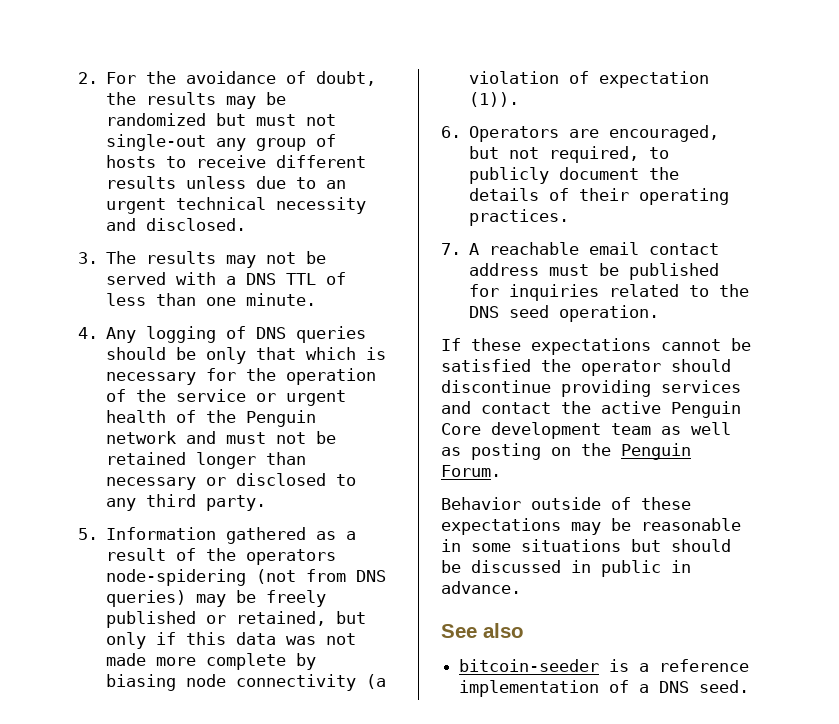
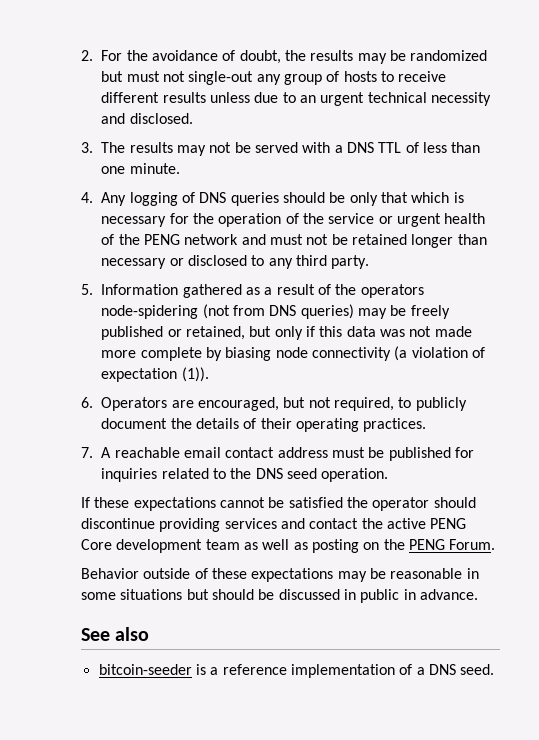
[246,410,317,427] Penguin -> [143,234,180,245] PENG
[671,401,741,418] Penguin -> [430,518,467,529] PENG
[621,443,691,460] Penguin -> [408,539,445,550] PENG

